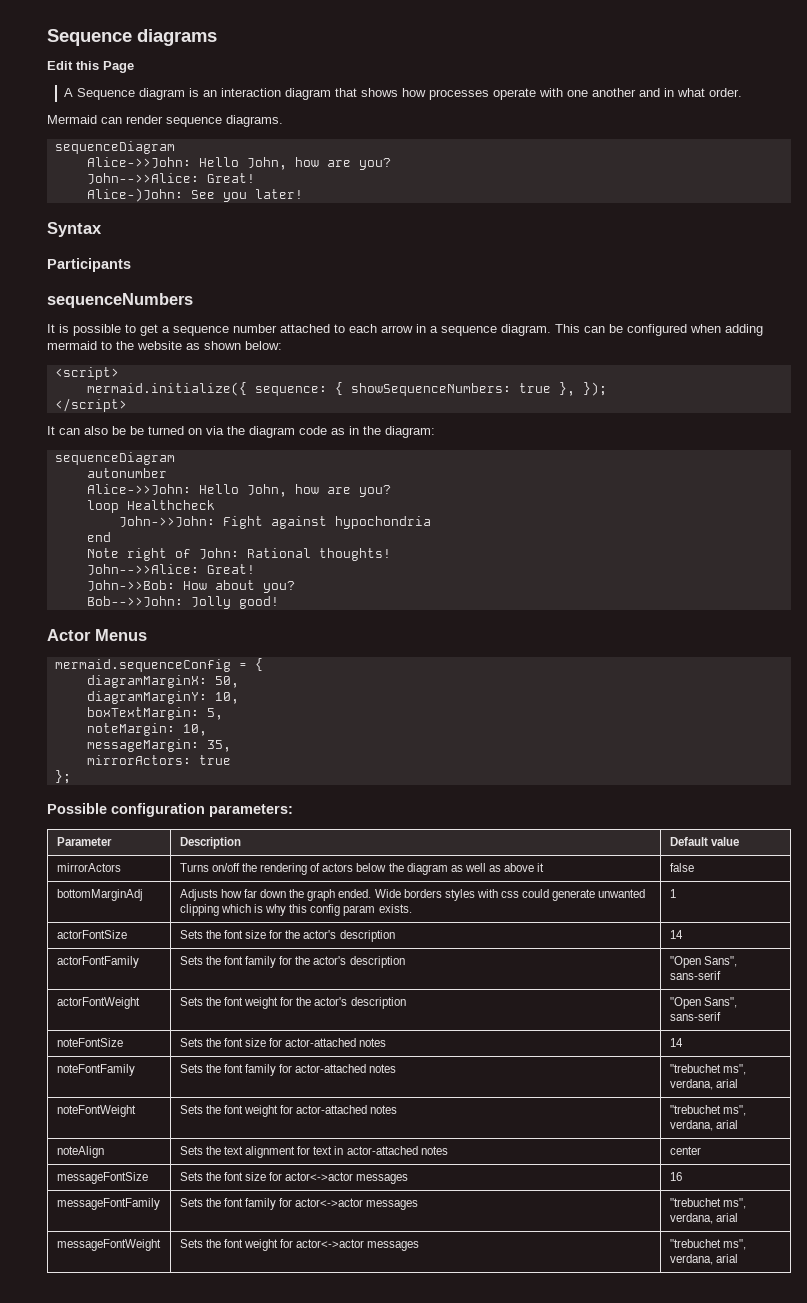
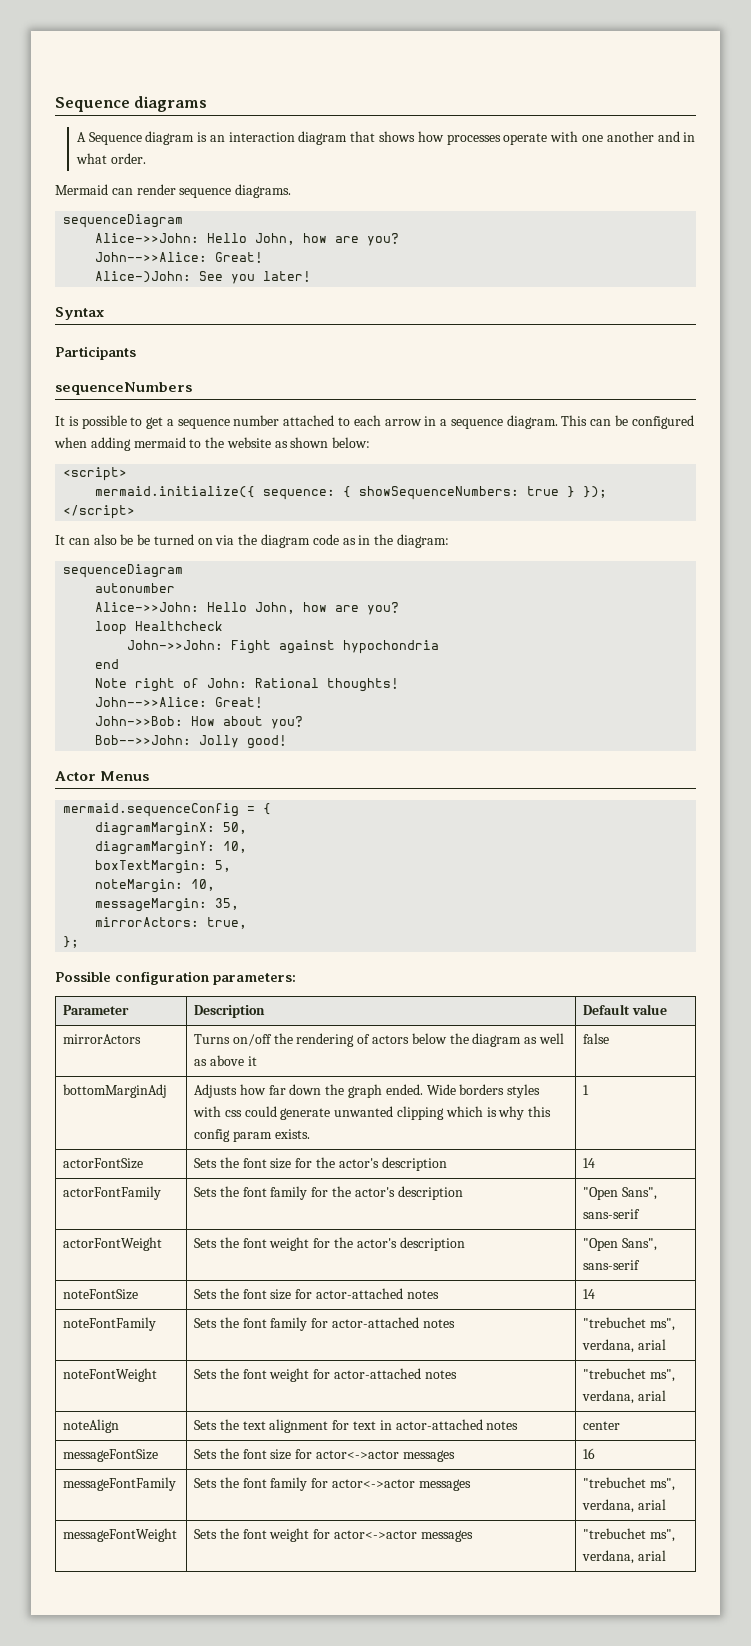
[47,61,134,73] // Edit this Page -> (208, 104) none
[558,382,575,396] }, -> [567,486,576,498] }
[198,755,231,765] true -> [207,917,248,929] true,

